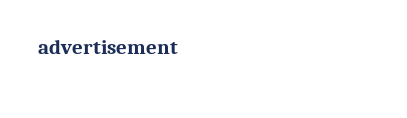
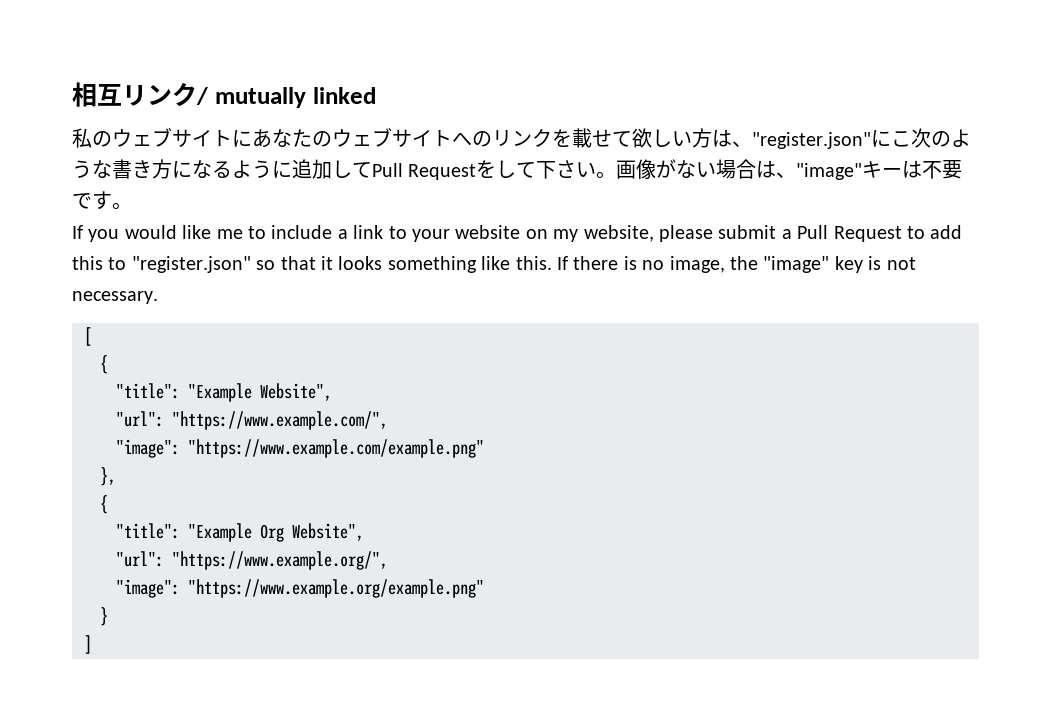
[38,39,178,54] advertisement -> [72,82,376,108] [72,127,971,149] [72,159,963,180] [72,191,132,210] [72,225,963,242] [72,256,916,273] [72,291,158,304] [84,327,92,346] [100,355,108,374] [116,383,332,402] [116,411,388,430] [116,439,484,458] [100,467,116,486] [100,495,108,514] [116,523,364,542] [116,551,388,570] [116,579,484,598] [100,607,108,626] [84,635,92,654] 相互リンク/ mutually linked // 私のウェブサイトにあなたのウェブサイトへのリンクを載せて欲しい方は、"register.json"にこ次のような書き方になるように追加してPull Requestをして下さい。画像がない場合は、"image"キーは不要です。 // If you would like me to include a link to your website on my website, please submit a Pull Request to add this to "register.json" so that it looks something like this. If there is no image, the "image" key is not necessary. // [ // { // "title": "Example Website", // "url": "https://www.example.com/", // "image": "https://www.example.com/example.png" // }, // { // "title": "Example Org Website", // "url": "https://www.example.org/", // "image": "https://www.example.org/example.png" // } // ]

